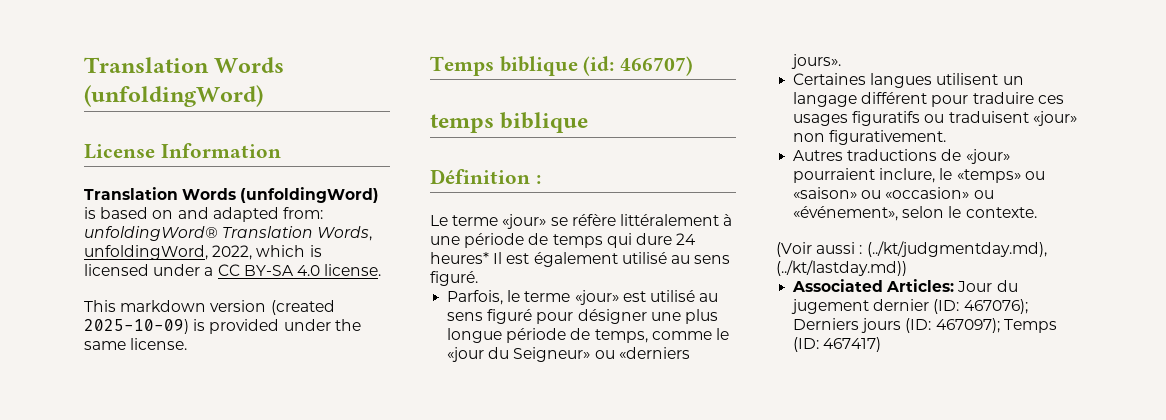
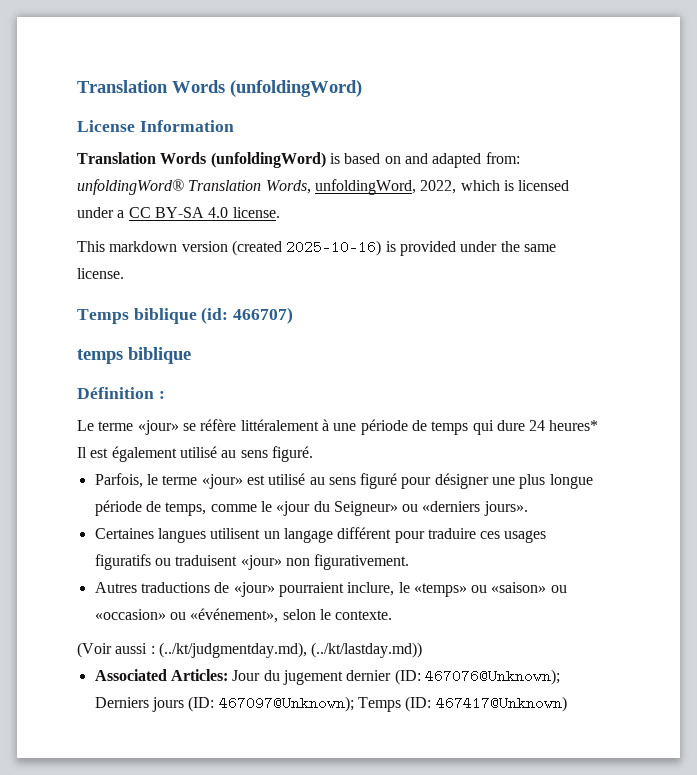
[84,319,189,334] 2025-10-09) -> [286,240,382,256] 2025-10-16)
[963,299,1028,314] 467076); -> [424,669,560,685] 467076@Unknown);
[935,318,1000,333] 467097); -> [218,696,354,712] 467097@Unknown);
[823,337,882,352] 467417) -> [435,696,567,712] 467417@Unknown)

